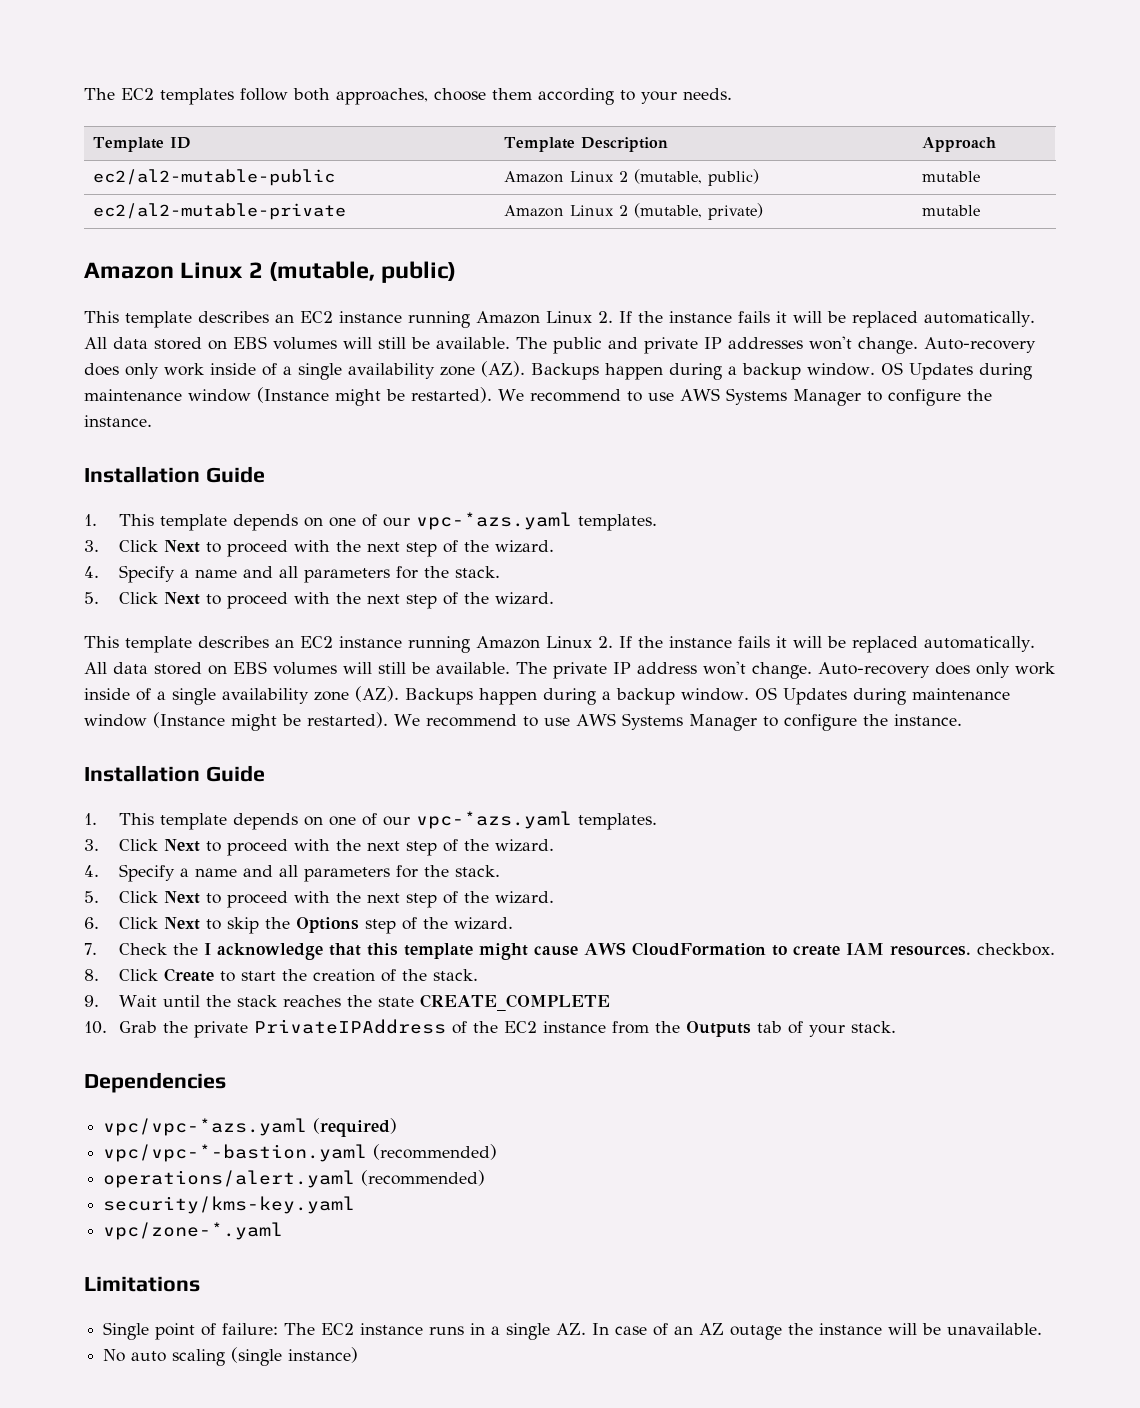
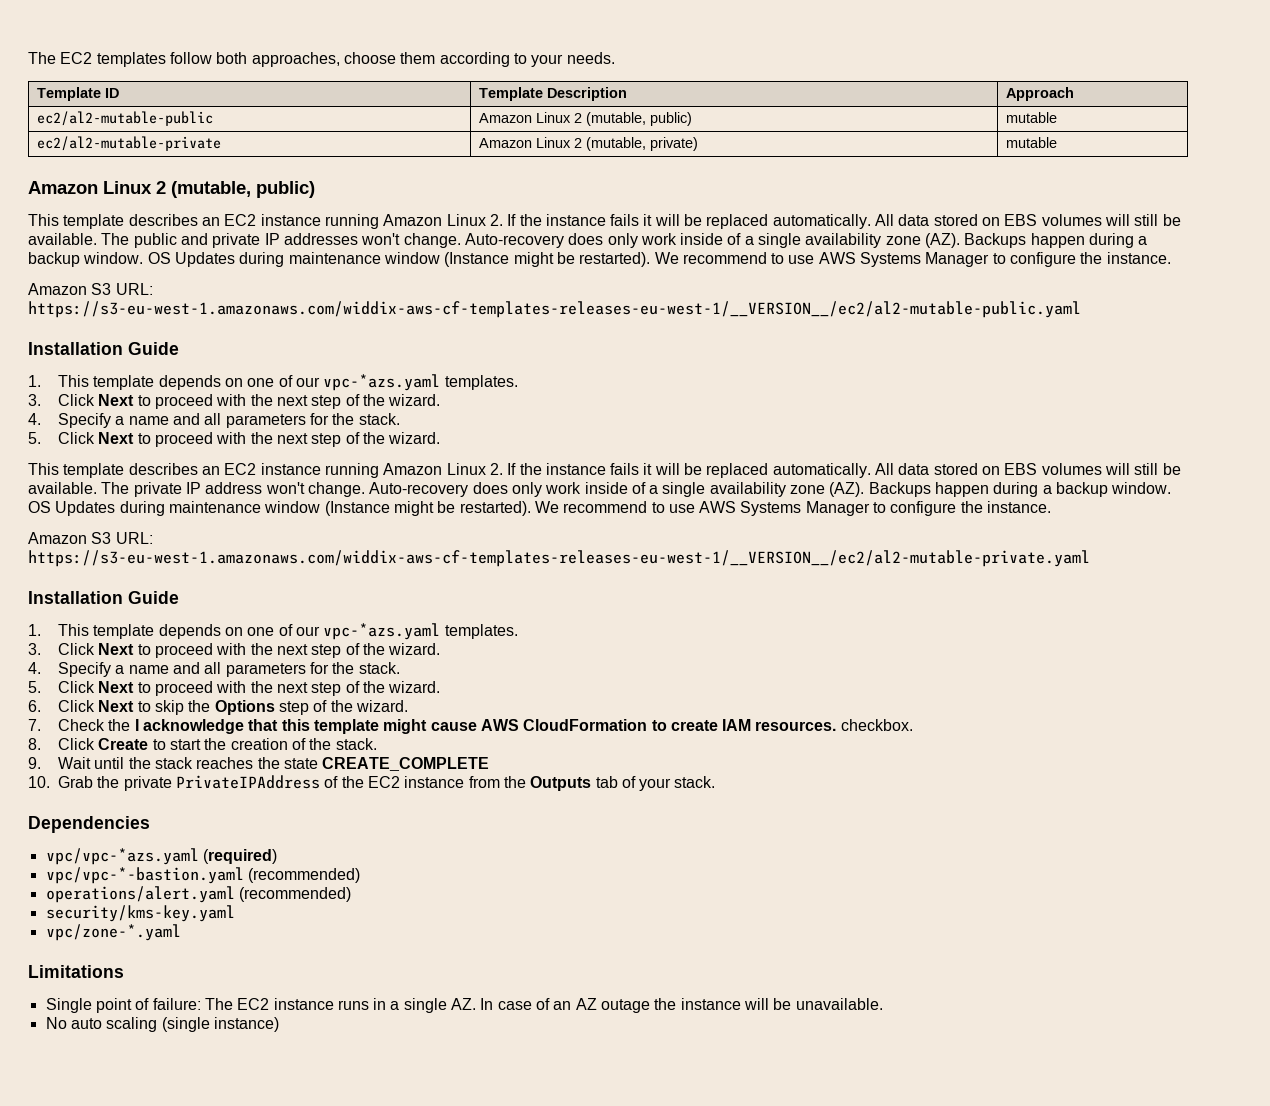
(152, 421) none -> [28,283,153,295] [28,301,1081,318] // Amazon S3 URL: https://s3-eu-west-1.amazonaws.com/widdix-aws-cf-templates-releases-eu-west-1/__VERSION__/ec2/al2-mutable-public.yaml
(962, 720) none -> [28,532,153,544] [28,550,1090,567] // Amazon S3 URL: https://s3-eu-west-1.amazonaws.com/widdix-aws-cf-templates-releases-eu-west-1/__VERSION__/ec2/al2-mutable-private.yaml

